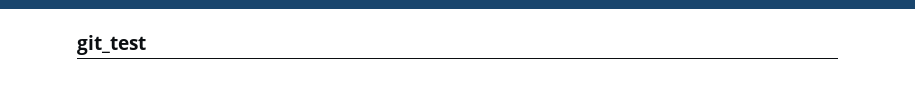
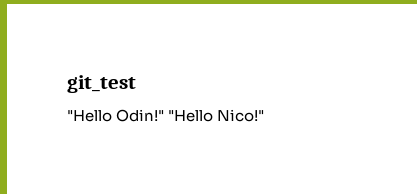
(146, 45) none -> [67,109,265,122] // "Hello Odin!" "Hello Nico!"

